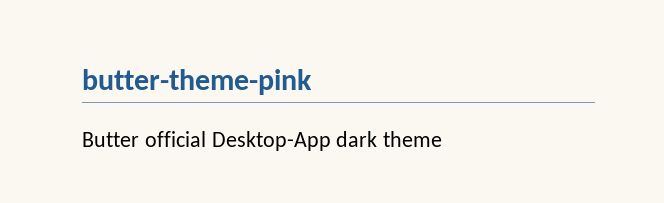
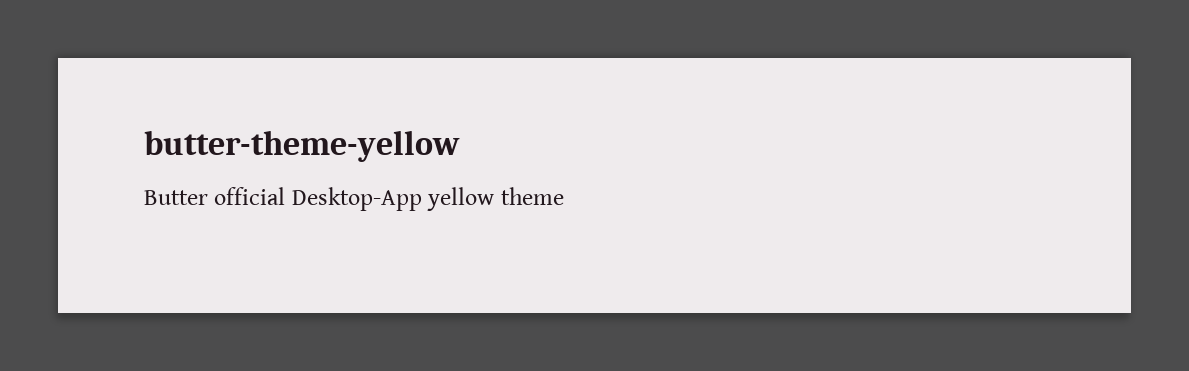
[82,69,312,95] butter-theme-pink -> [144,130,460,162] butter-theme-yellow
[336,131,378,147] dark -> [427,187,495,211] yellow

